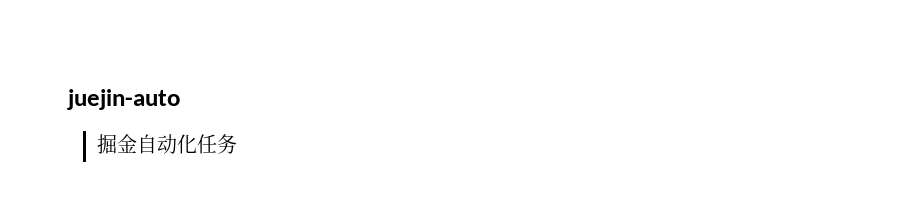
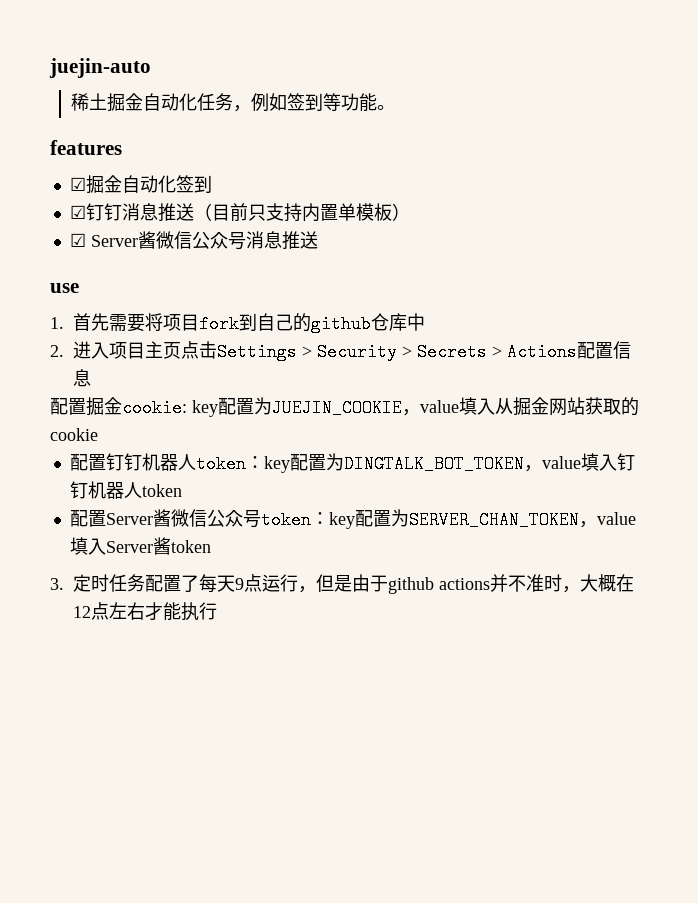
(180, 99) none -> [71,93,108,111] 稀土
(237, 144) none -> [233,93,396,112] [50,140,122,155] [69,175,212,194] [69,203,410,222] [69,231,318,250] [50,283,79,293] [50,313,425,333] [50,341,631,361] [73,369,91,387] [50,397,639,417] [50,428,98,441] [69,453,635,473] [69,481,182,499] [69,509,636,529] [69,537,211,555] [50,574,634,594] [73,602,217,621] ，例如签到等功能。 // features // ☑掘金自动化签到 // ☑钉钉消息推送（目前只支持内置单模板） // ☑ Server酱微信公众号消息推送 // use // 1.首先需要将项目fork到自己的github仓库中 // 2.进入项目主页点击Settings > Security > Secrets > Actions配置信息 // 配置掘金cookie: key配置为JUEJIN_COOKIE，value填入从掘金网站获取的cookie // 配置钉钉机器人token：key配置为DINGTALK_BOT_TOKEN，value填入钉钉机器人token // 配置Server酱微信公众号token：key配置为SERVER_CHAN_TOKEN，value填入Server酱token // 3.定时任务配置了每天9点运行，但是由于github actions并不准时，大概在12点左右才能执行

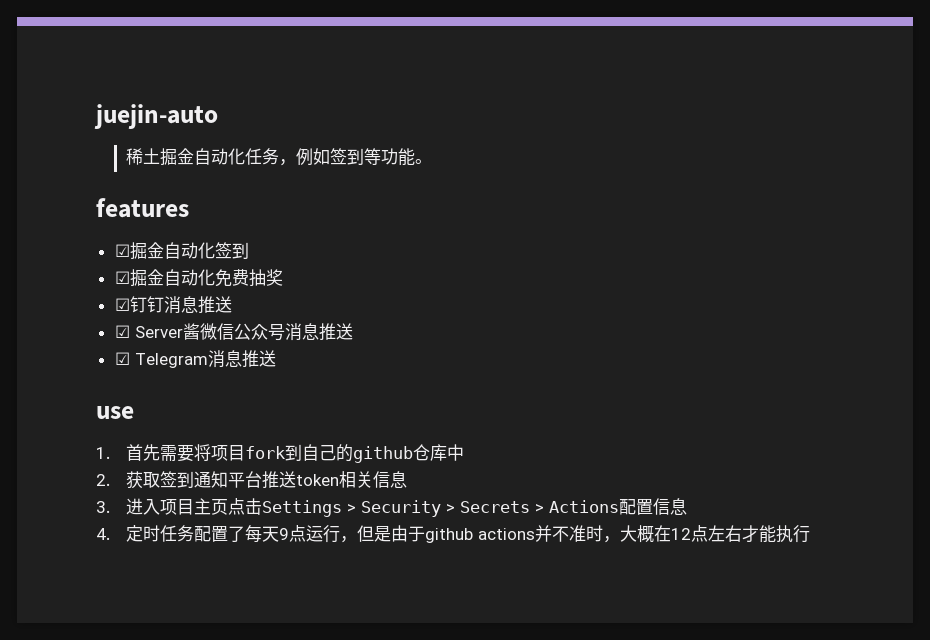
(212, 184) none -> [114,269,283,287] // ☑掘金自动化免费抽奖
[193,203,410,222] （目前只支持内置单模板） -> (232, 304) none
(318, 240) none -> [114,350,276,368] // ☑ Telegram消息推送
(64, 351) none -> [125,471,407,489] [96,501,110,513] 获取签到通知平台推送token相关信息 // 3.
[50,397,639,417] [50,428,98,441] [69,453,635,473] [69,481,182,499] [69,509,636,529] [69,537,211,555] [50,578,64,590] 配置掘金cookie: key配置为JUEJIN_COOKIE，value填入从掘金网站获取的cookie // 配置钉钉机器人token：key配置为DINGTALK_BOT_TOKEN，value填入钉钉机器人token // 配置Server酱微信公众号token：key配置为SERVER_CHAN_TOKEN，value填入Server酱token // 3. -> [96,528,110,540] 4.

